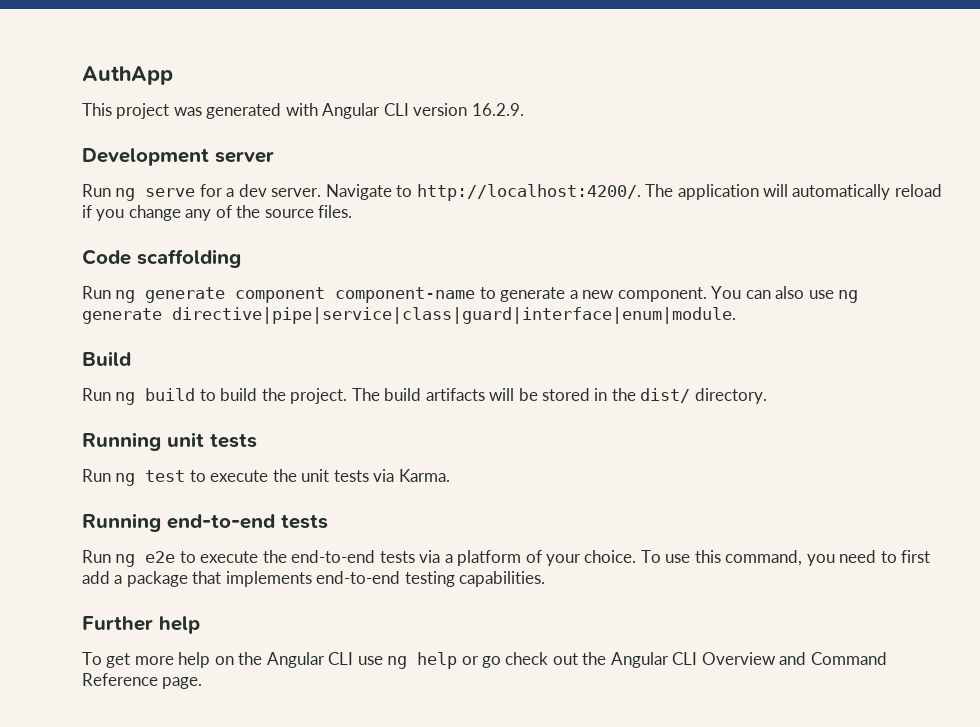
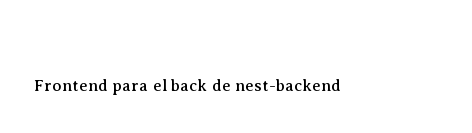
[82,66,173,85] [82,103,524,119] [82,148,274,166] [82,184,942,201] [82,205,353,221] [82,249,241,268] [82,286,859,303] [82,307,736,324] [82,351,131,366] [82,388,767,405] [82,432,257,451] [82,469,450,486] [82,513,328,532] [82,550,931,567] [82,571,546,587] [82,616,200,634] [82,652,887,669] [82,673,203,689] AuthApp // This project was generated with Angular CLI version 16.2.9. // Development server // Run ng serve for a dev server. Navigate to http://localhost:4200/. The application will automatically reload if you change any of the source files. // Code scaffolding // Run ng generate component component-name to generate a new component. You can also use ng generate directive|pipe|service|class|guard|interface|enum|module. // Build // Run ng build to build the project. The build artifacts will be stored in the dist/ directory. // Running unit tests // Run ng test to execute the unit tests via Karma. // Running end-to-end tests // Run ng e2e to execute the end-to-end tests via a platform of your choice. To use this command, you need to first add a package that implements end-to-end testing capabilities. // Further help // To get more help on the Angular CLI use ng help or go check out the Angular CLI Overview and Command Reference page. -> [34,79,342,95] Frontend para el back de nest-backend

